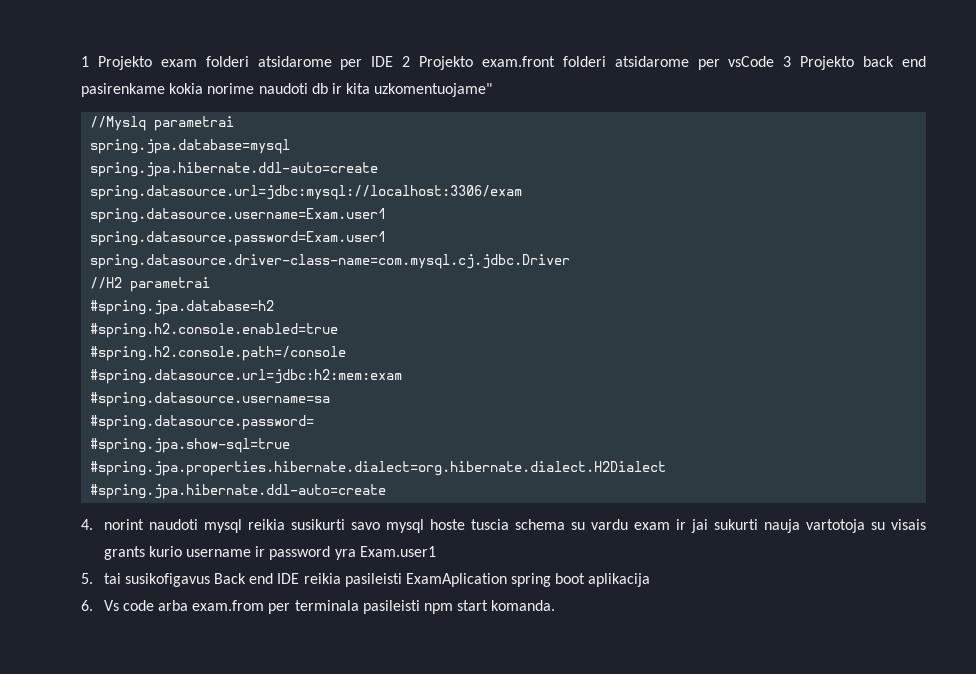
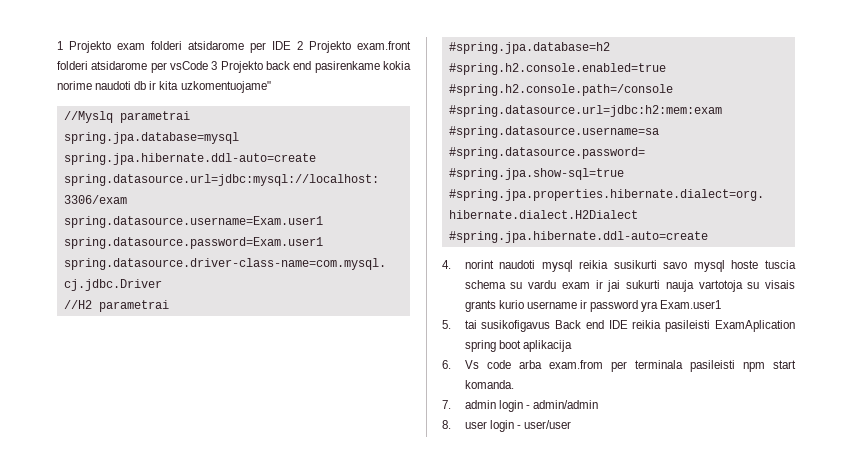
(556, 605) none -> [442,400,598,412] [442,420,571,432] // 7. admin login - admin/admin // 8. user login - user/user

